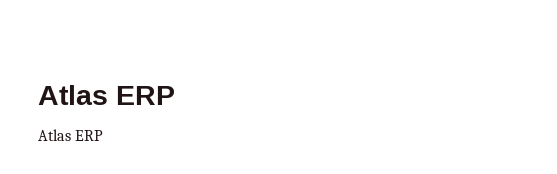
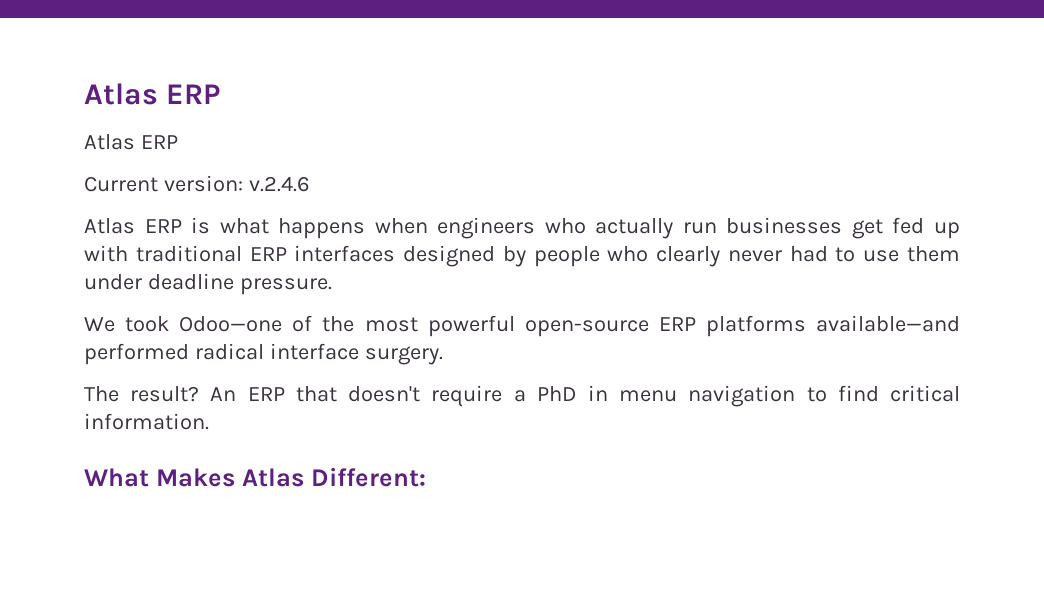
(104, 135) none -> [84,175,310,192] [84,217,961,239] [84,245,960,267] [84,273,332,295] [84,315,961,337] [84,343,443,365] [84,385,960,407] [84,413,209,430] [84,467,426,487] // Current version: v.2.4.6 // Atlas ERP is what happens when engineers who actually run businesses get fed up with traditional ERP interfaces designed by people who clearly never had to use them under deadline pressure. // We took Odoo—one of the most powerful open-source ERP platforms available—and performed radical interface surgery. // The result? An ERP that doesn't require a PhD in menu navigation to find critical information. // What Makes Atlas Different:

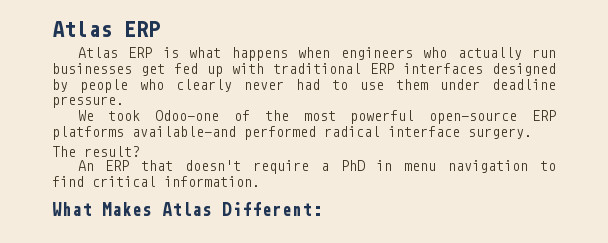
[84,175,310,192] [84,218,182,234] // Current version: v.2.4.6 // Atlas ERP -> (153, 52) none
(200, 394) none -> (140, 151) //

